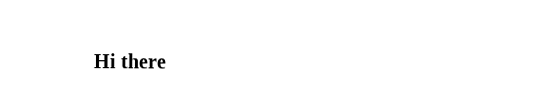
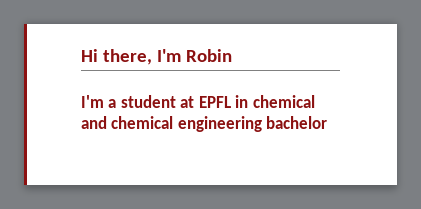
[120,53,168,69] there -> [102,49,232,65] [81,95,315,108] [81,116,328,132] there, I'm Robin // I'm a student at EPFL in chemical and chemical engineering bachelor

